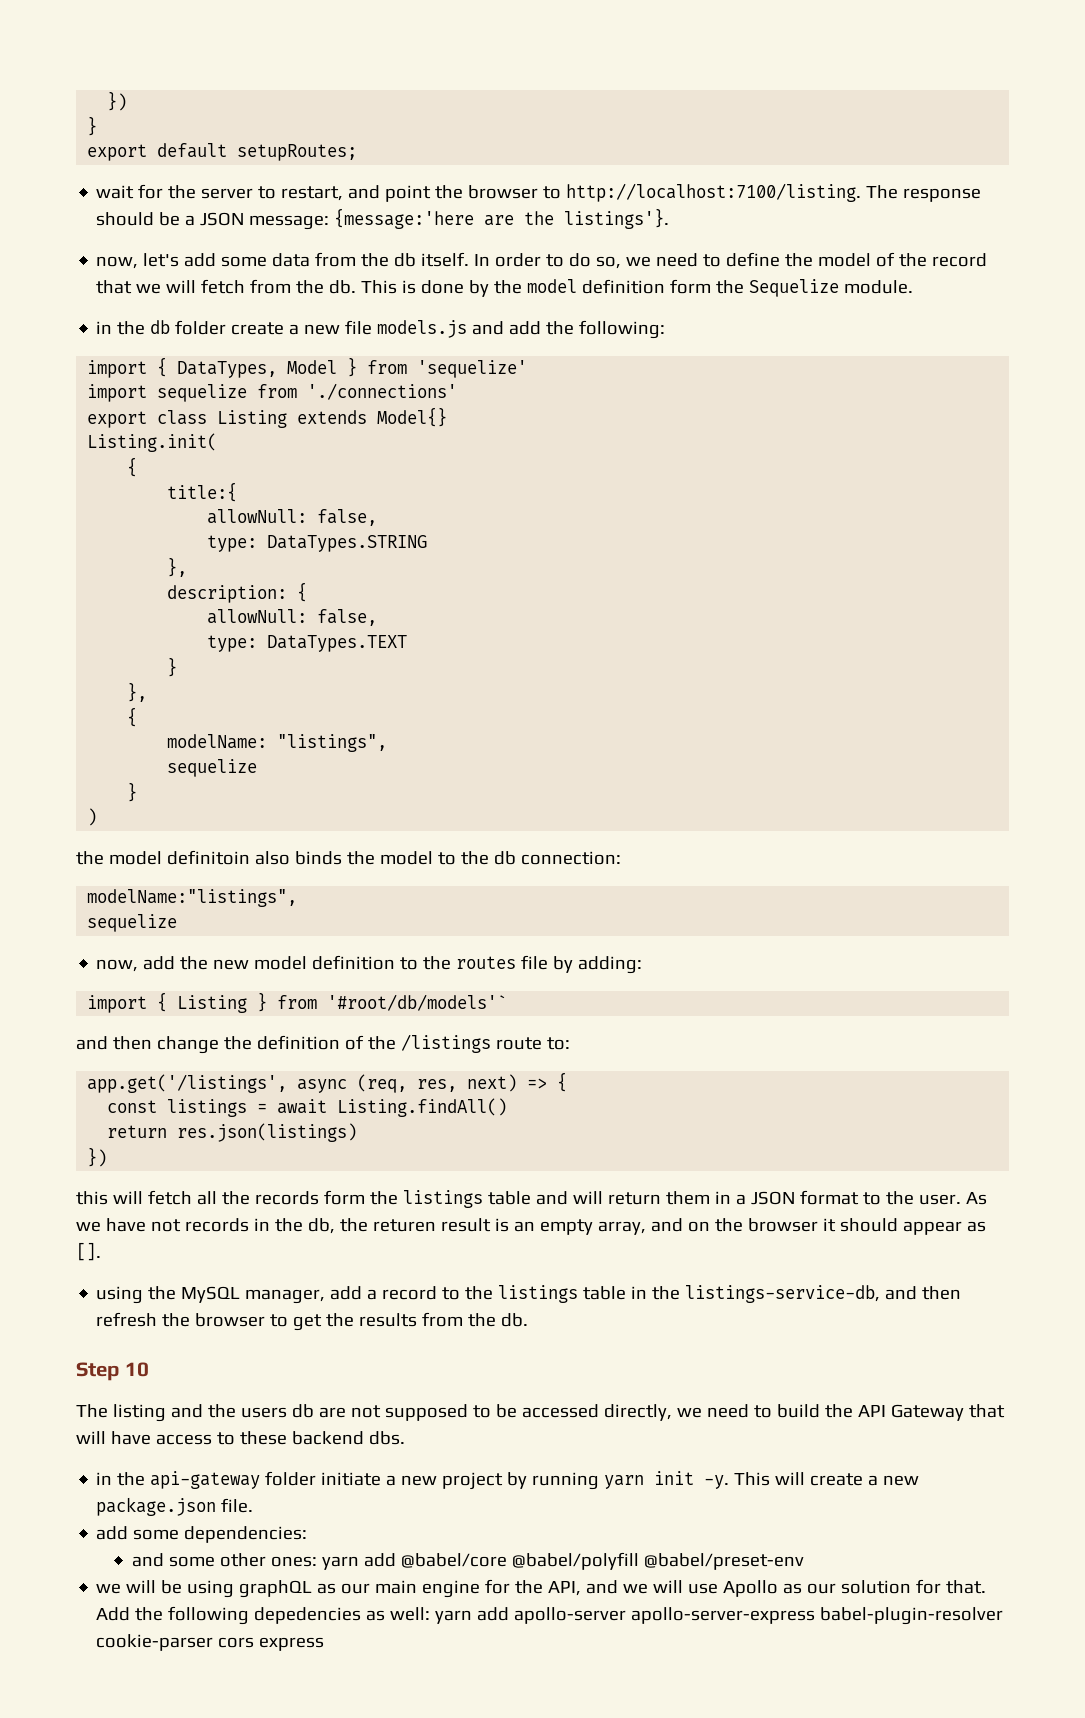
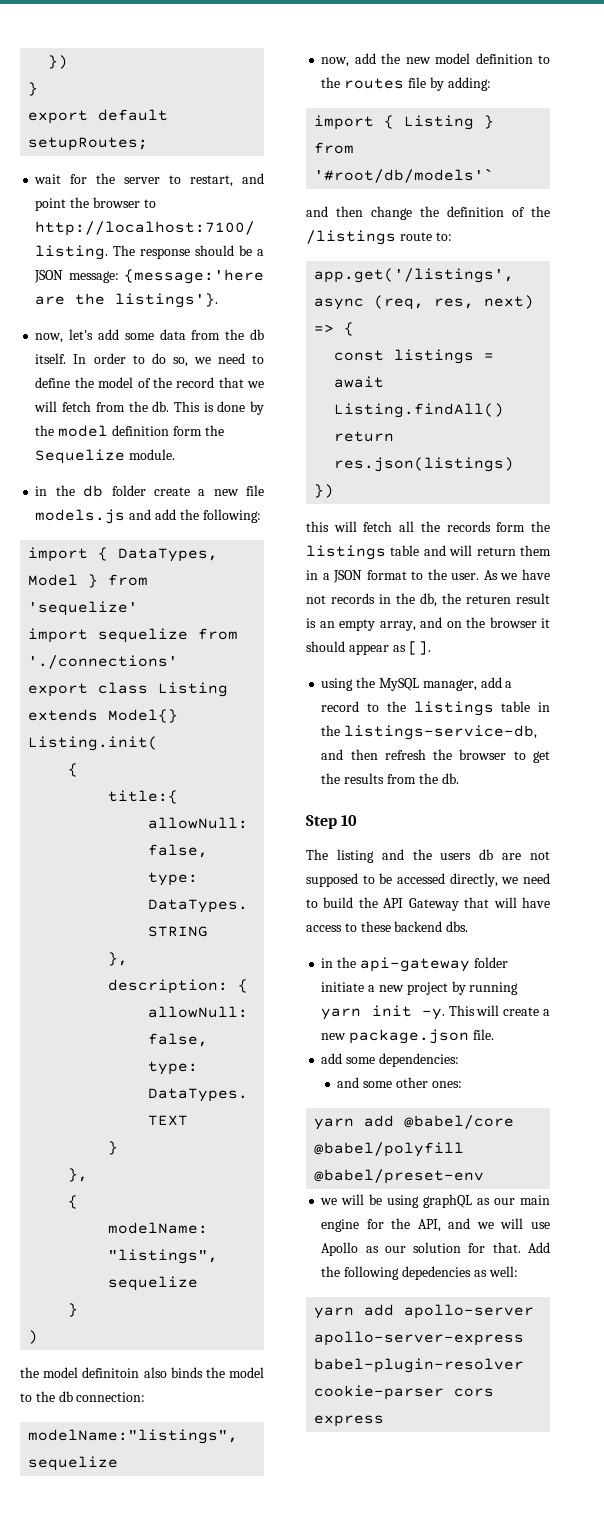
(318, 1561) none -> (462, 1084) //
(431, 1614) none -> (518, 1271) //

